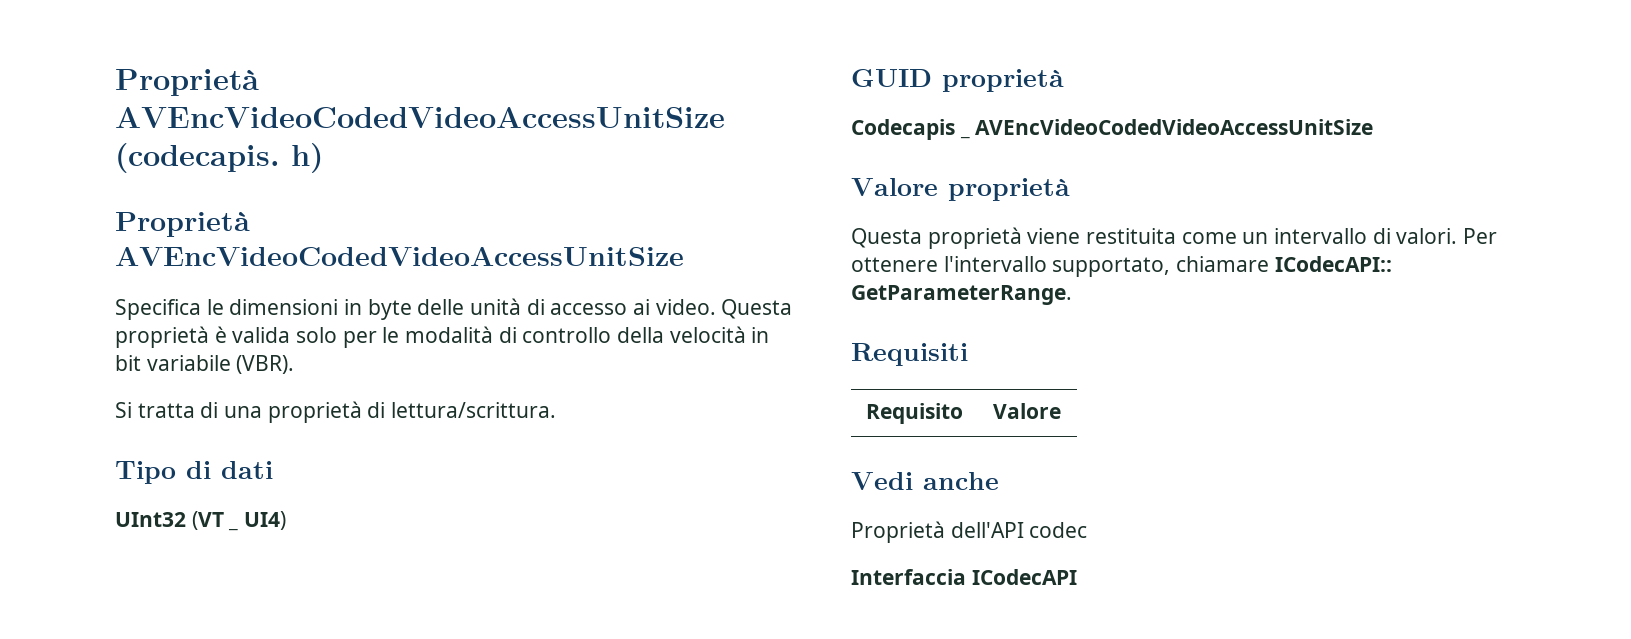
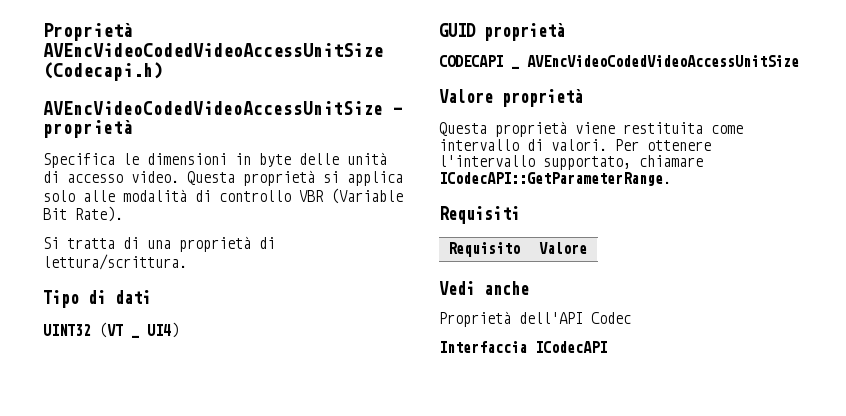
[115,69,259,96] [115,107,725,128] [115,143,323,173] [115,211,250,237] [115,247,684,266] Proprietà AVEncVideoCodedVideoAccessUnitSize (codecapis. h) // Proprietà AVEncVideoCodedVideoAccessUnitSize -> [43,23,133,41] [43,43,383,57] [43,62,163,81] [43,101,403,115] [43,120,133,138] Proprietà AVEncVideoCodedVideoAccessUnitSize (Codecapi.h) // AVEncVideoCodedVideoAccessUnitSize - proprietà
[633,299,651,315] ai -> (123, 178) none
[214,326,770,348] [115,355,295,374] è valida solo per le modalità di controllo della velocità in bit variabile (VBR). -> [323,171,403,186] [43,188,403,204] [43,206,123,222] si applica solo alle modalità di controllo VBR (Variable Bit Rate).
[115,512,186,527] UInt32 -> [43,324,91,336] UINT32
[851,119,955,140] Codecapis -> [439,55,503,67] CODECAPI
[1242,232,1269,244] un -> (743, 129) none
[1274,256,1392,272] [851,285,1072,305] ICodecAPI:: GetParameterRange. -> [439,172,671,186] ICodecAPI::GetParameterRange.
[1029,522,1088,538] codec -> [591,312,631,324] Codec

